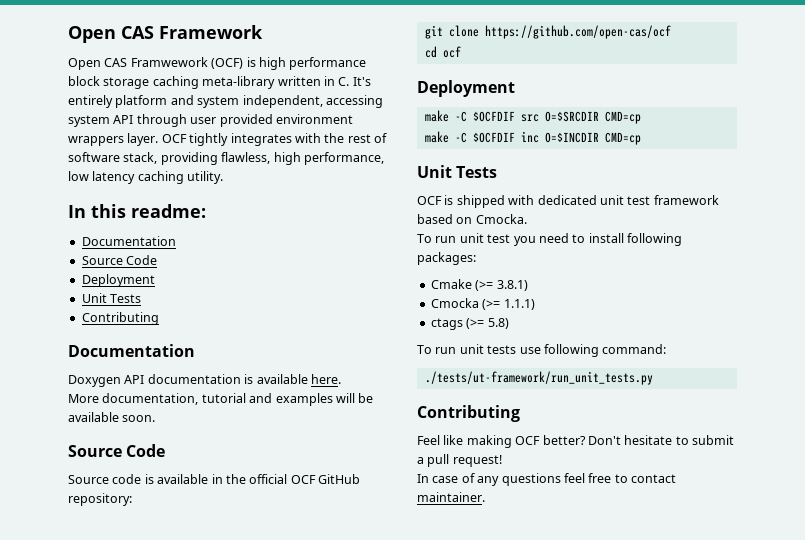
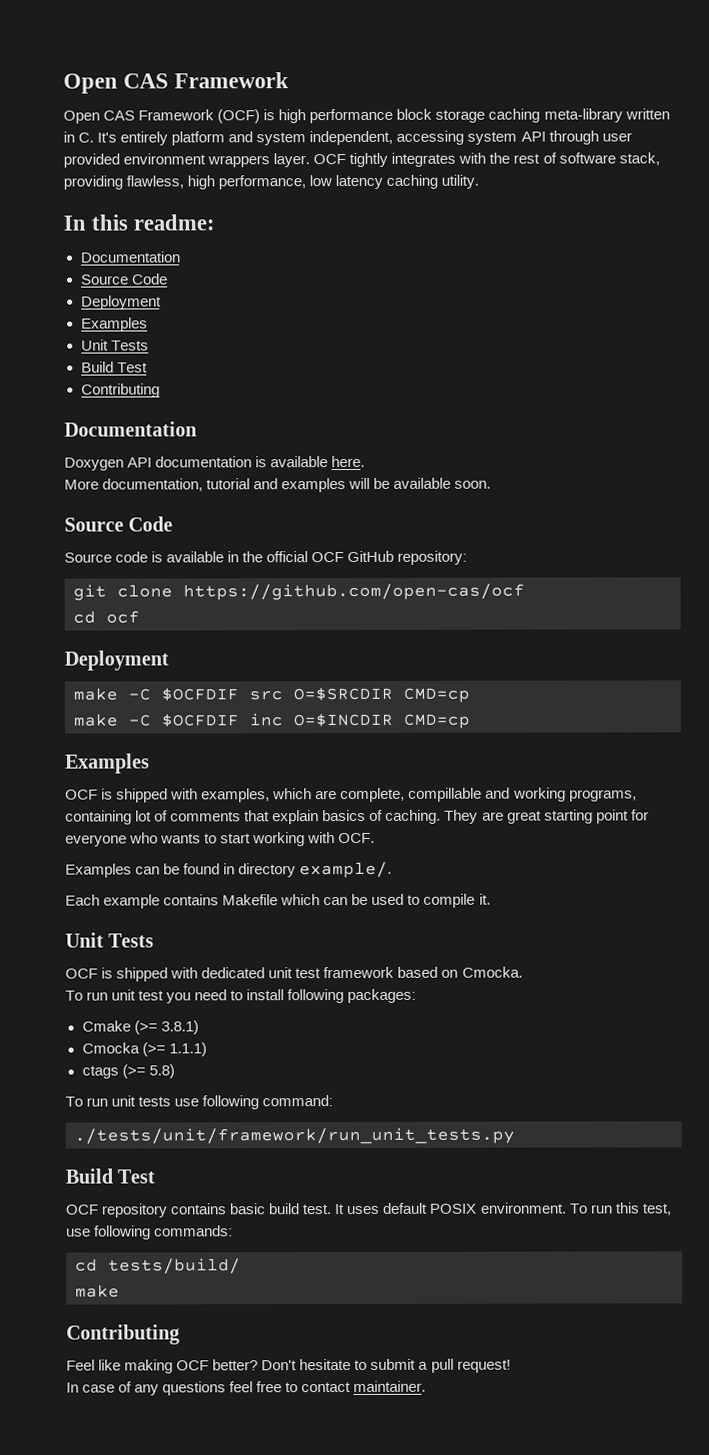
[130,57,208,67] Framwework -> [138,109,215,121] Framework
[81,293,142,303] // Unit Tests -> [80,317,148,332] [80,339,149,351] [80,361,148,373] // Examples // Unit Tests // Build Test
(641, 138) none -> [65,753,150,774] [65,787,637,803] [65,809,649,825] [65,832,376,847] [65,861,393,879] [65,893,491,909] // Examples // OCF is shipped with examples, which are complete, compillable and working programs, containing lot of comments that explain basics of caching. They are great starting point for everyone who wants to start working with OCF. // Examples can be found in directory example/. // Each example contains Makefile which can be used to compile it.
[424,371,653,385] ./tests/ut-framework/run_unit_tests.py -> [74,1127,515,1145] [65,1168,156,1184] [65,1202,672,1218] [66,1225,234,1240] [75,1258,241,1275] [75,1284,120,1298] ./tests/unit/framework/run_unit_tests.py // Build Test // OCF repository contains basic build test. It uses default POSIX environment. To run this test, use following commands: // cd tests/build/ // make

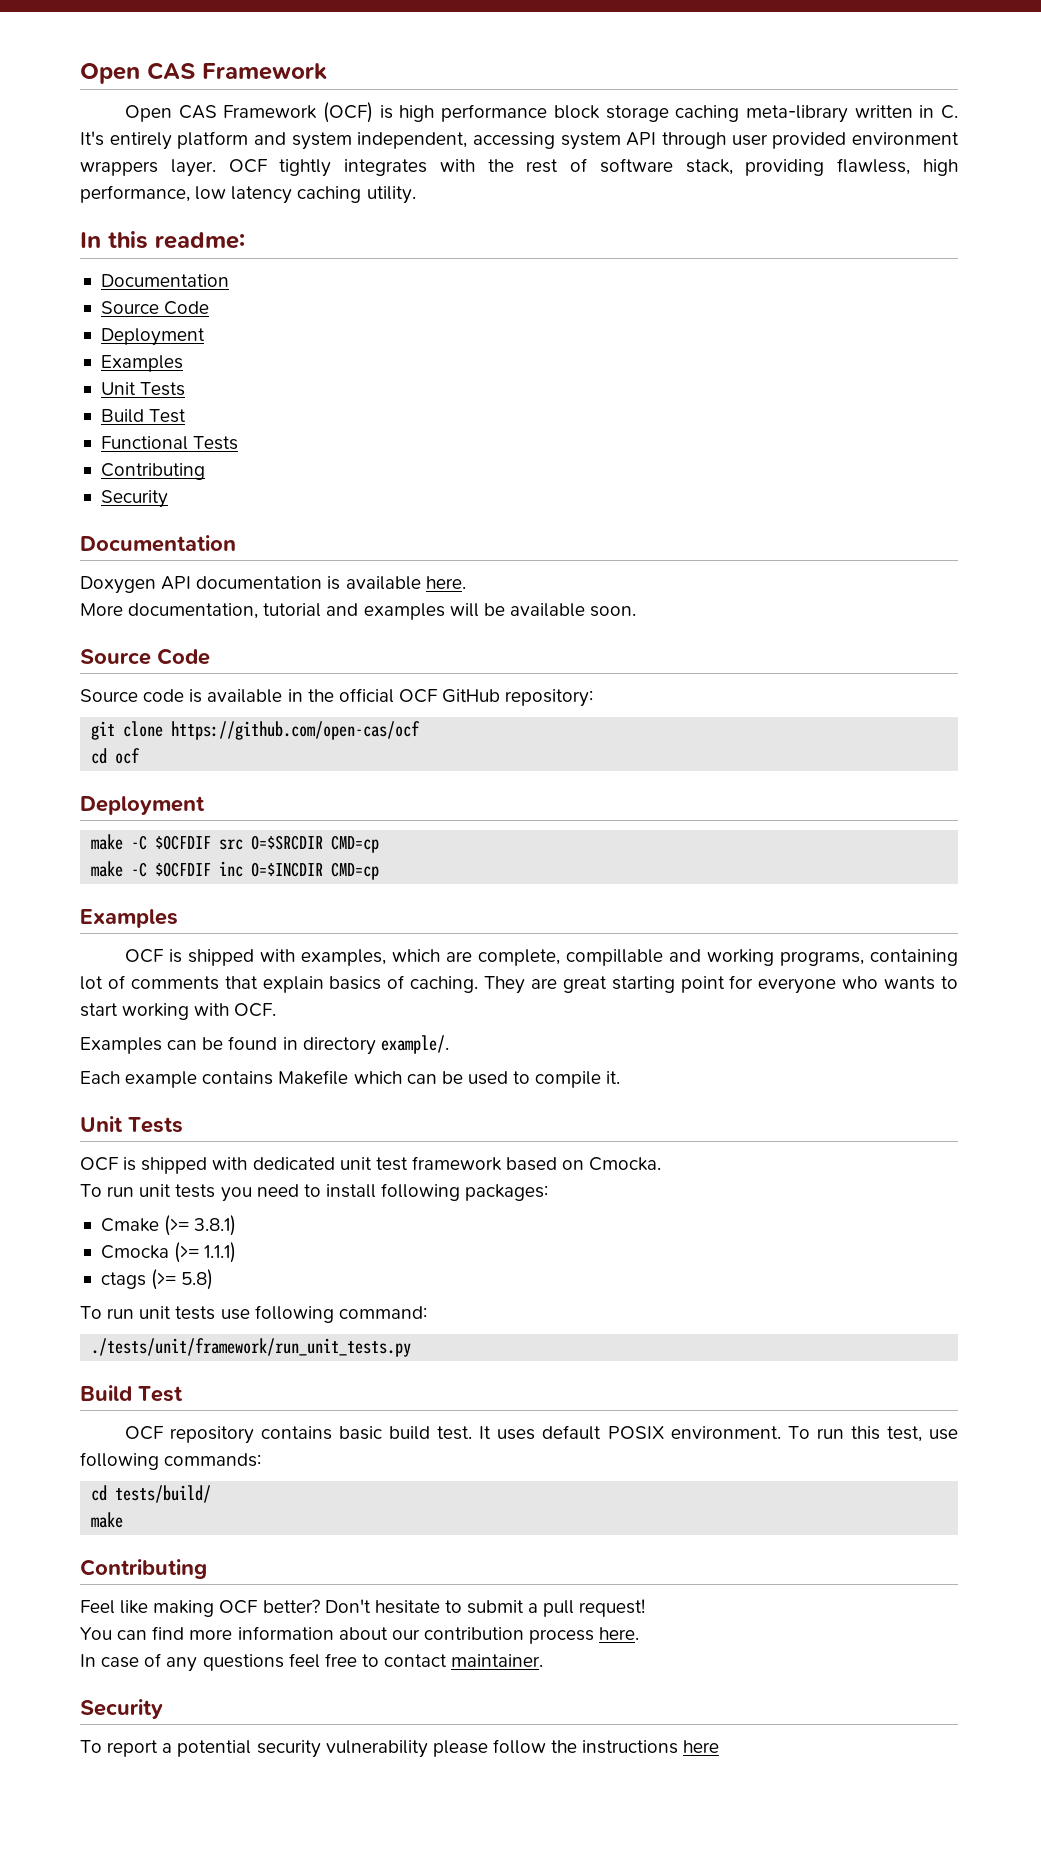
[80,383,160,398] // Contributing -> [100,436,239,450] [100,463,205,480] [100,490,168,508] // Functional Tests // Contributing // Security
[138,990,165,1001] test -> [175,1184,216,1198] tests
(511, 1366) none -> [80,1626,640,1644] // You can find more information about our contribution process here.
(427, 1386) none -> [80,1699,163,1719] [80,1739,720,1758] // Security // To report a potential security vulnerability please follow the instructions here

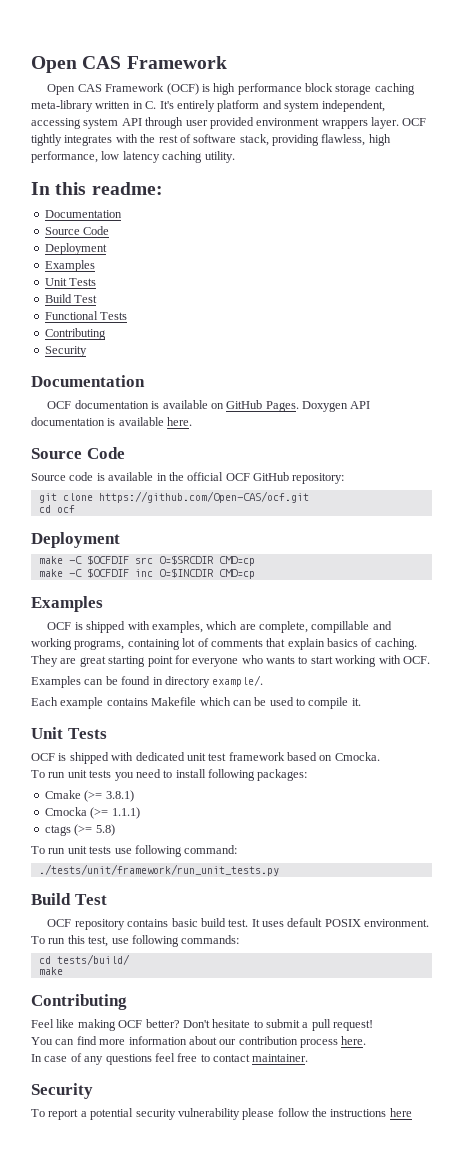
(236, 543) none -> [47,400,299,412] OCF documentation is available on GitHub Pages.
[80,603,637,620] // More documentation, tutorial and examples will be available soon. -> (193, 421) none
[171,721,421,740] https://github.com/open-cas/ocf -> [98,491,309,503] https://github.com/Open-CAS/ocf.git

